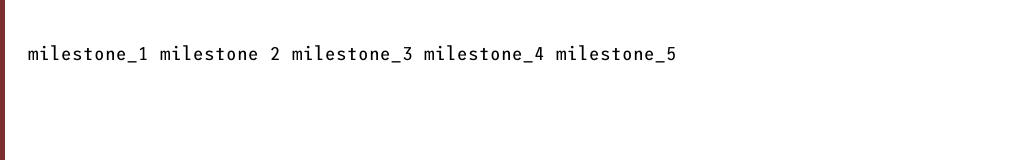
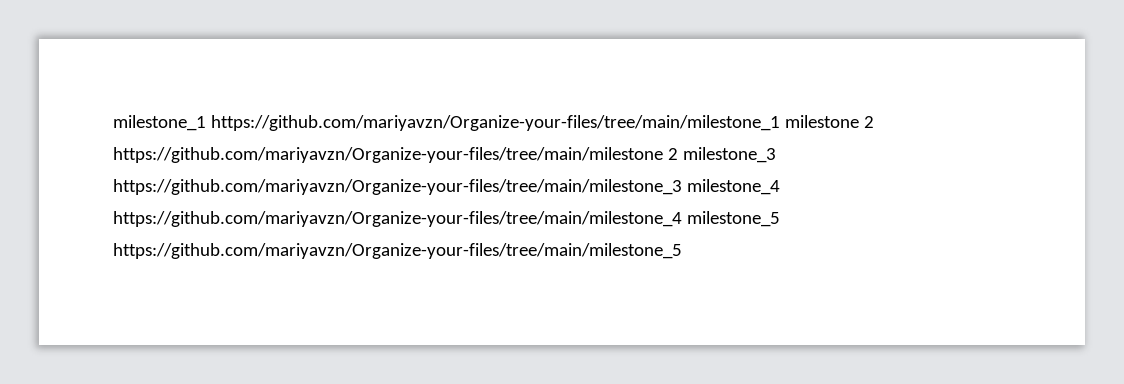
(149, 54) none -> [210,115,780,131] https://github.com/mariyavzn/Organize-your-files/tree/main/milestone_1
[292,45,677,63] milestone_3 milestone_4 milestone_5 -> [113,147,776,163] [113,179,780,195] [113,211,780,227] [113,243,682,259] https://github.com/mariyavzn/Organize-your-files/tree/main/milestone 2 milestone_3 https://github.com/mariyavzn/Organize-your-files/tree/main/milestone_3 milestone_4 https://github.com/mariyavzn/Organize-your-files/tree/main/milestone_4 milestone_5 https://github.com/mariyavzn/Organize-your-files/tree/main/milestone_5

